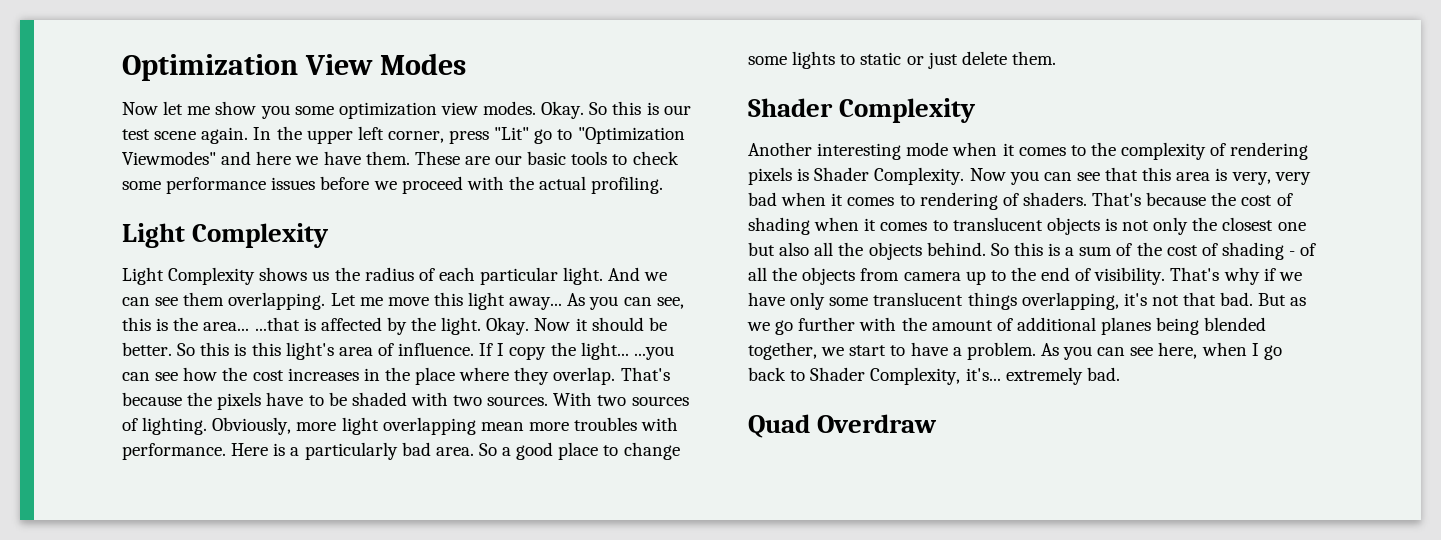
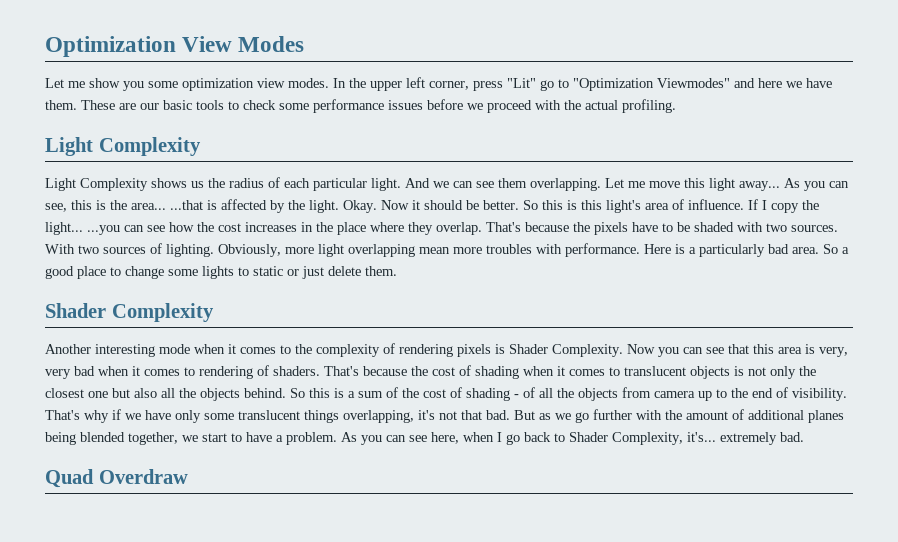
[122,101,184,115] Now let -> [45,78,64,88] Let
[541,101,691,119] [122,127,249,144] Okay. So this is our test scene again. -> (329, 83) none

